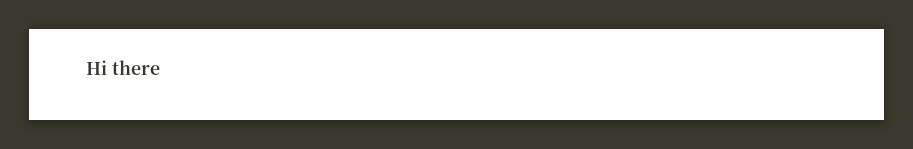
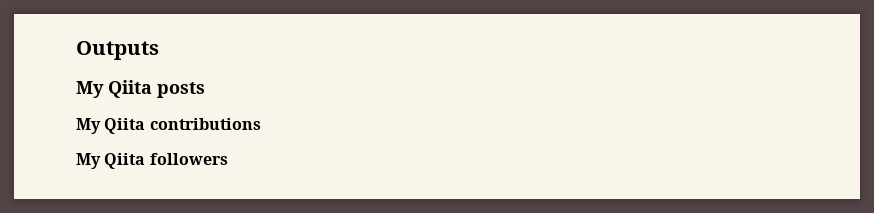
[86,60,160,75] Hi there -> [76,41,159,60] [76,80,205,98] [76,118,261,134] [76,153,228,169] Outputs // My Qiita posts // My Qiita contributions // My Qiita followers

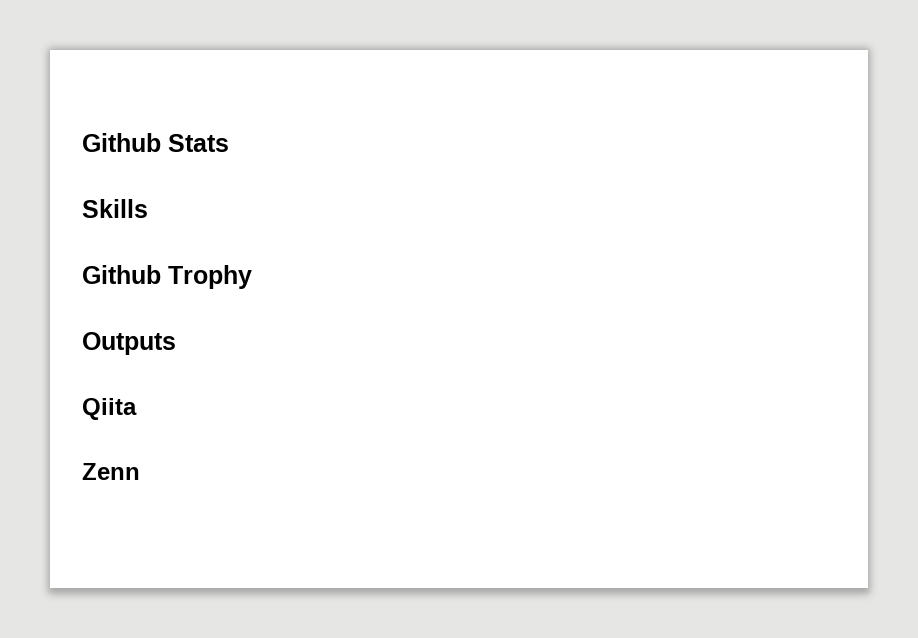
(76, 50) none -> [82,133,229,152] [82,199,148,218] [82,265,252,289] Github Stats // Skills // Github Trophy //
[76,80,205,98] [76,118,261,134] [76,153,228,169] My Qiita posts // My Qiita contributions // My Qiita followers -> [82,398,137,420] [82,463,140,480] Qiita // Zenn

